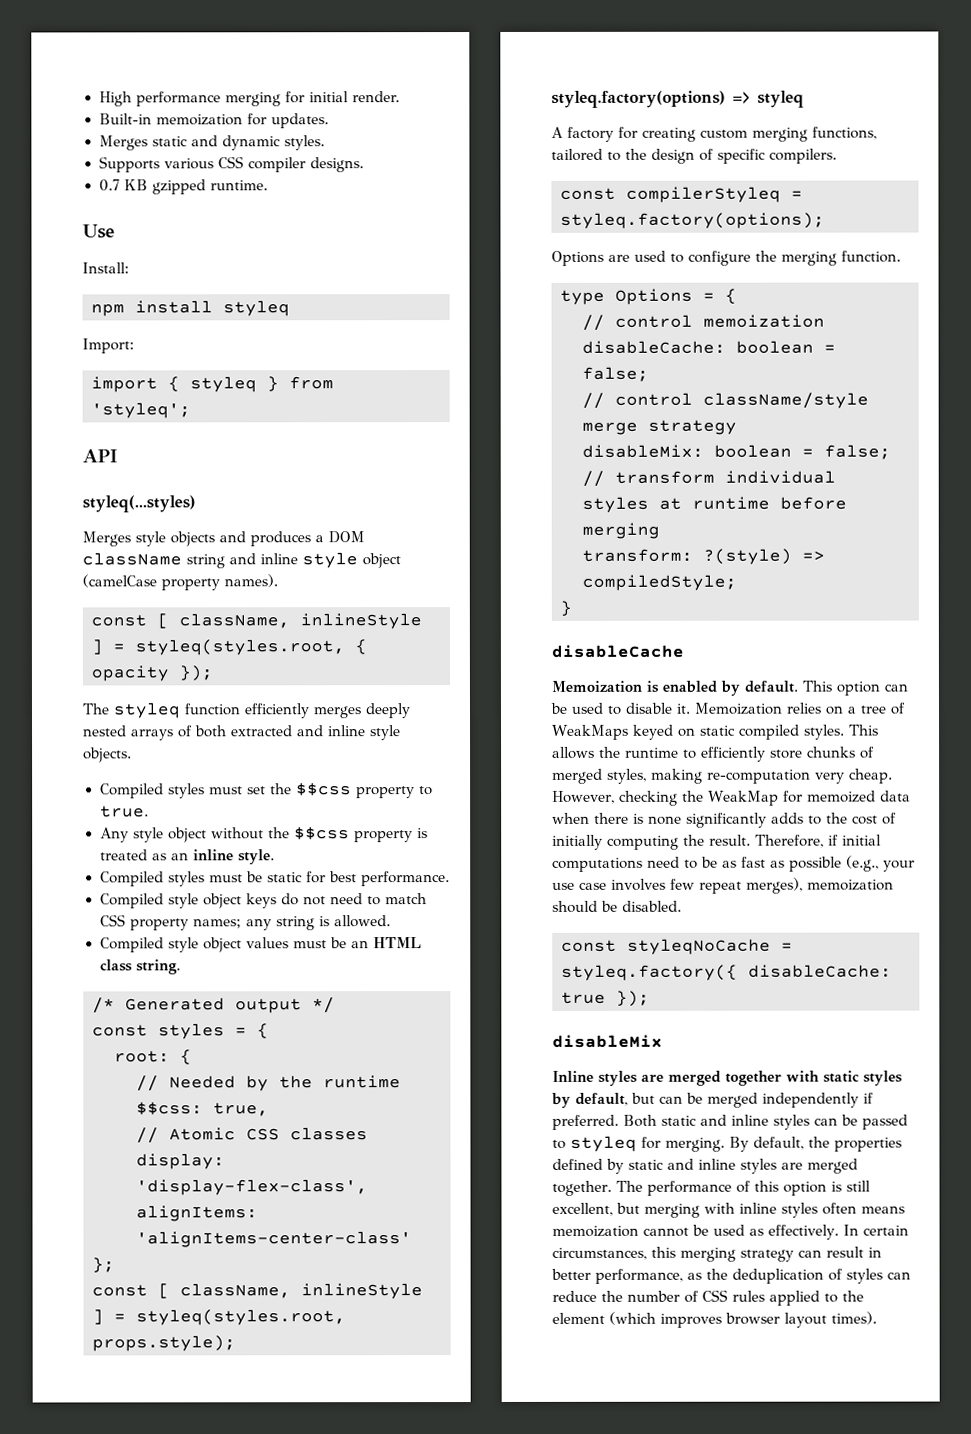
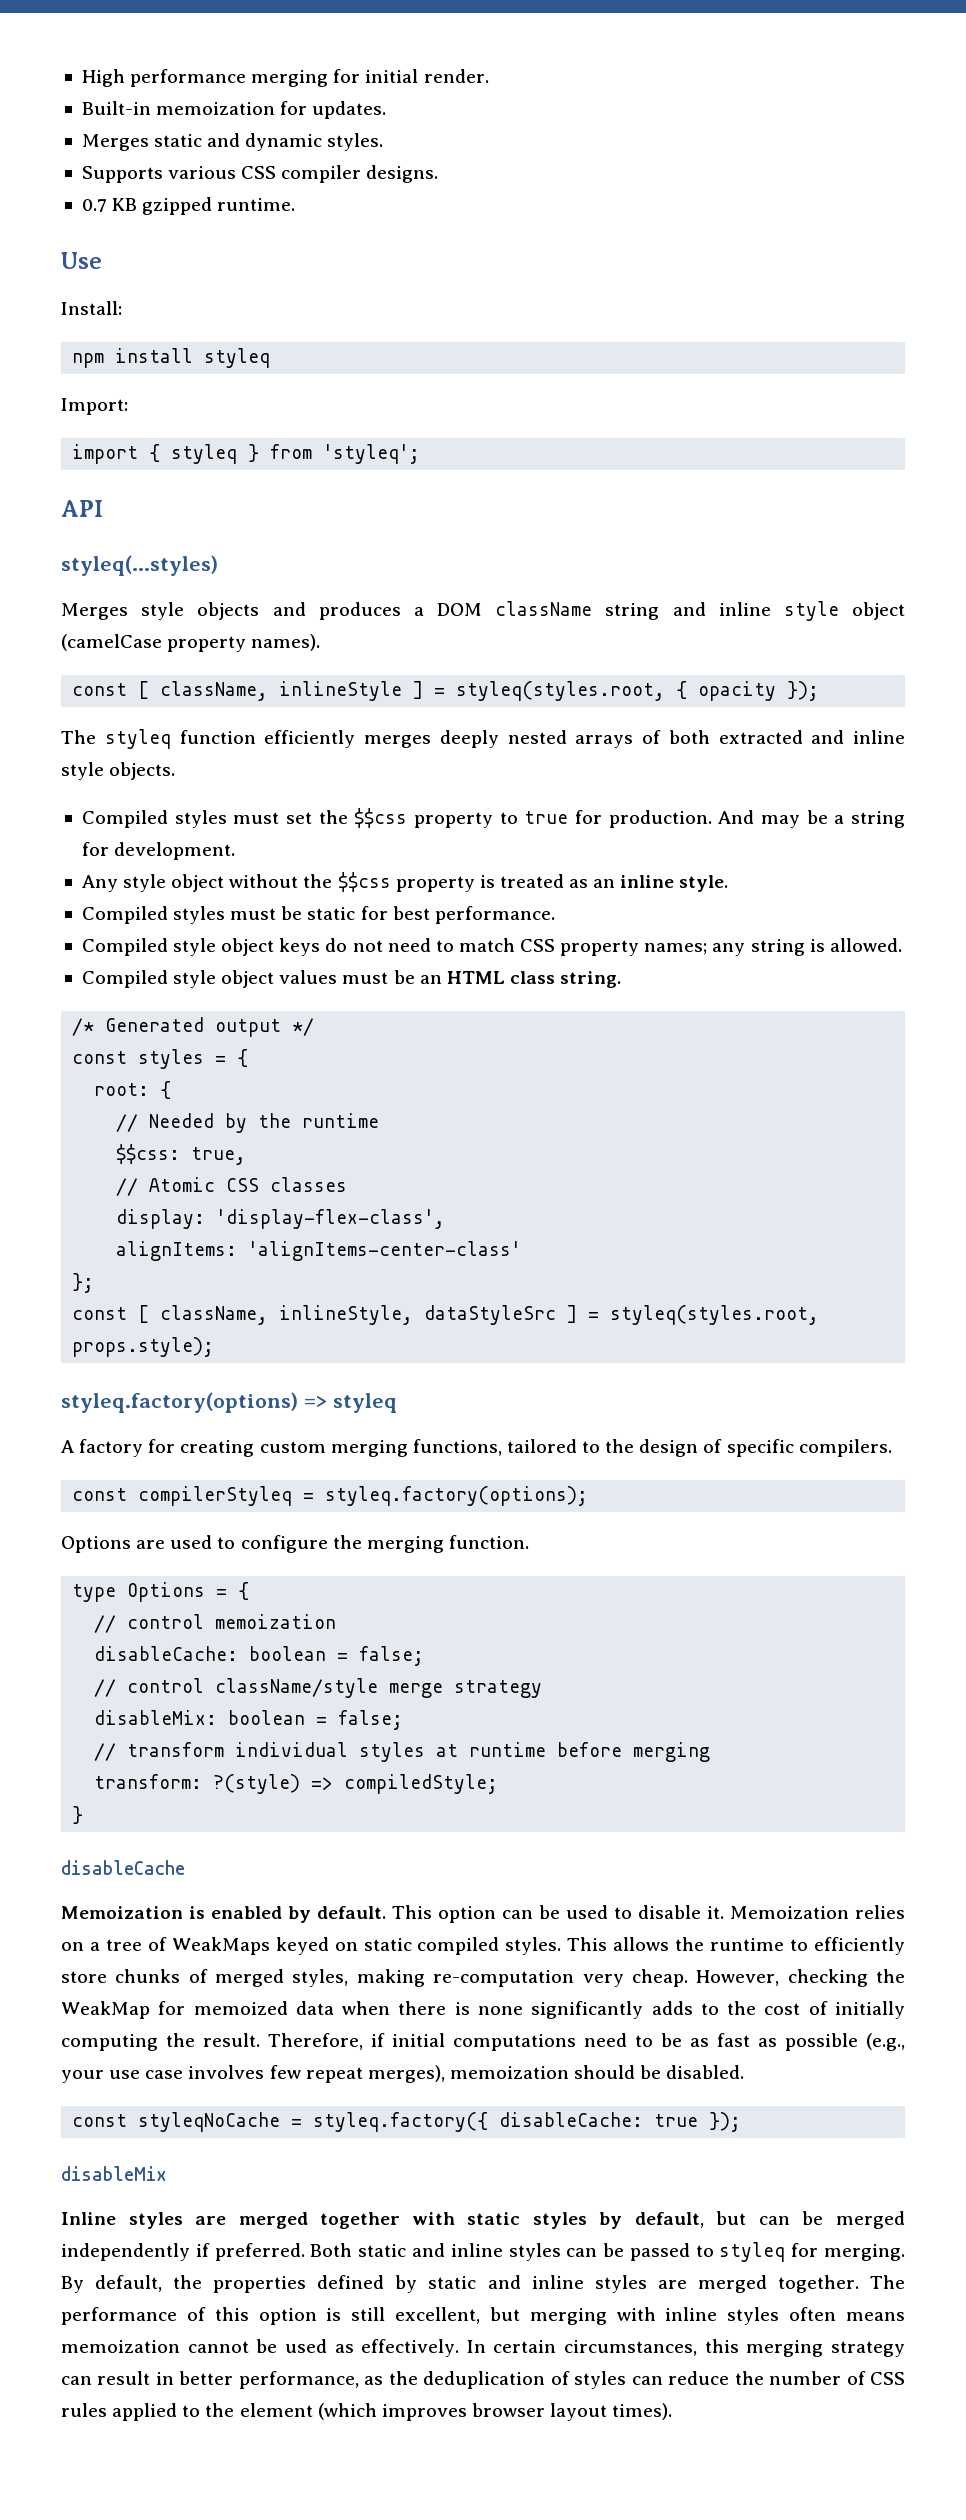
[99,805,149,818] true. -> [524,810,905,828] [81,842,236,860] true for production. And may be a string for development.
[301,1283,423,1300] inlineStyle -> [279,1305,557,1325] inlineStyle, dataStyleSrc

